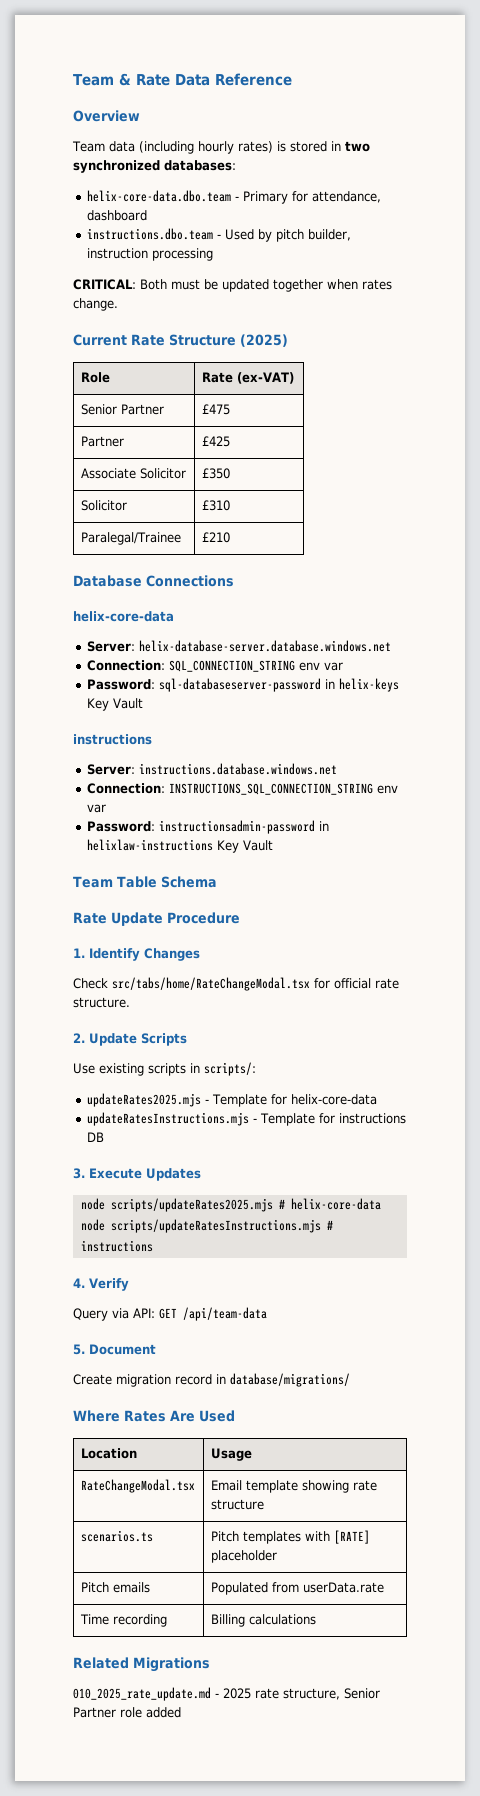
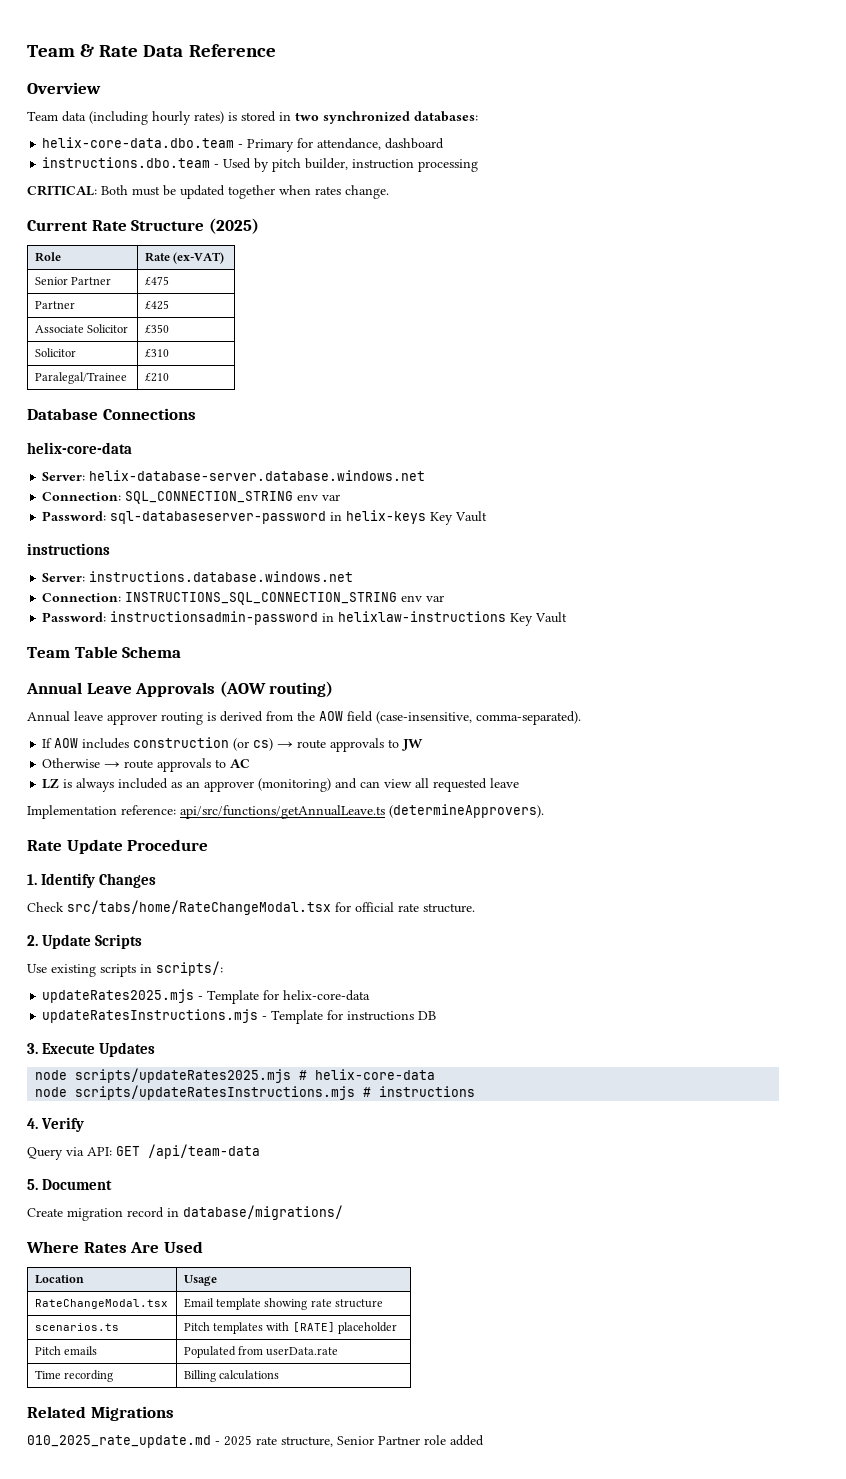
(217, 882) none -> [26,681,334,697] [27,711,581,725] [42,737,424,752] [42,758,251,772] [42,778,520,792] [27,804,544,819] // Annual Leave Approvals (AOW routing) // Annual leave approver routing is derived from the AOW field (case-insensitive, comma-separated). // If AOW includes construction (or cs) → route approvals to JW // Otherwise → route approvals to AC // LZ is always included as an approver (monitoring) and can view all requested leave // Implementation reference: api/src/functions/getAnnualLeave.ts (determineApprovers).

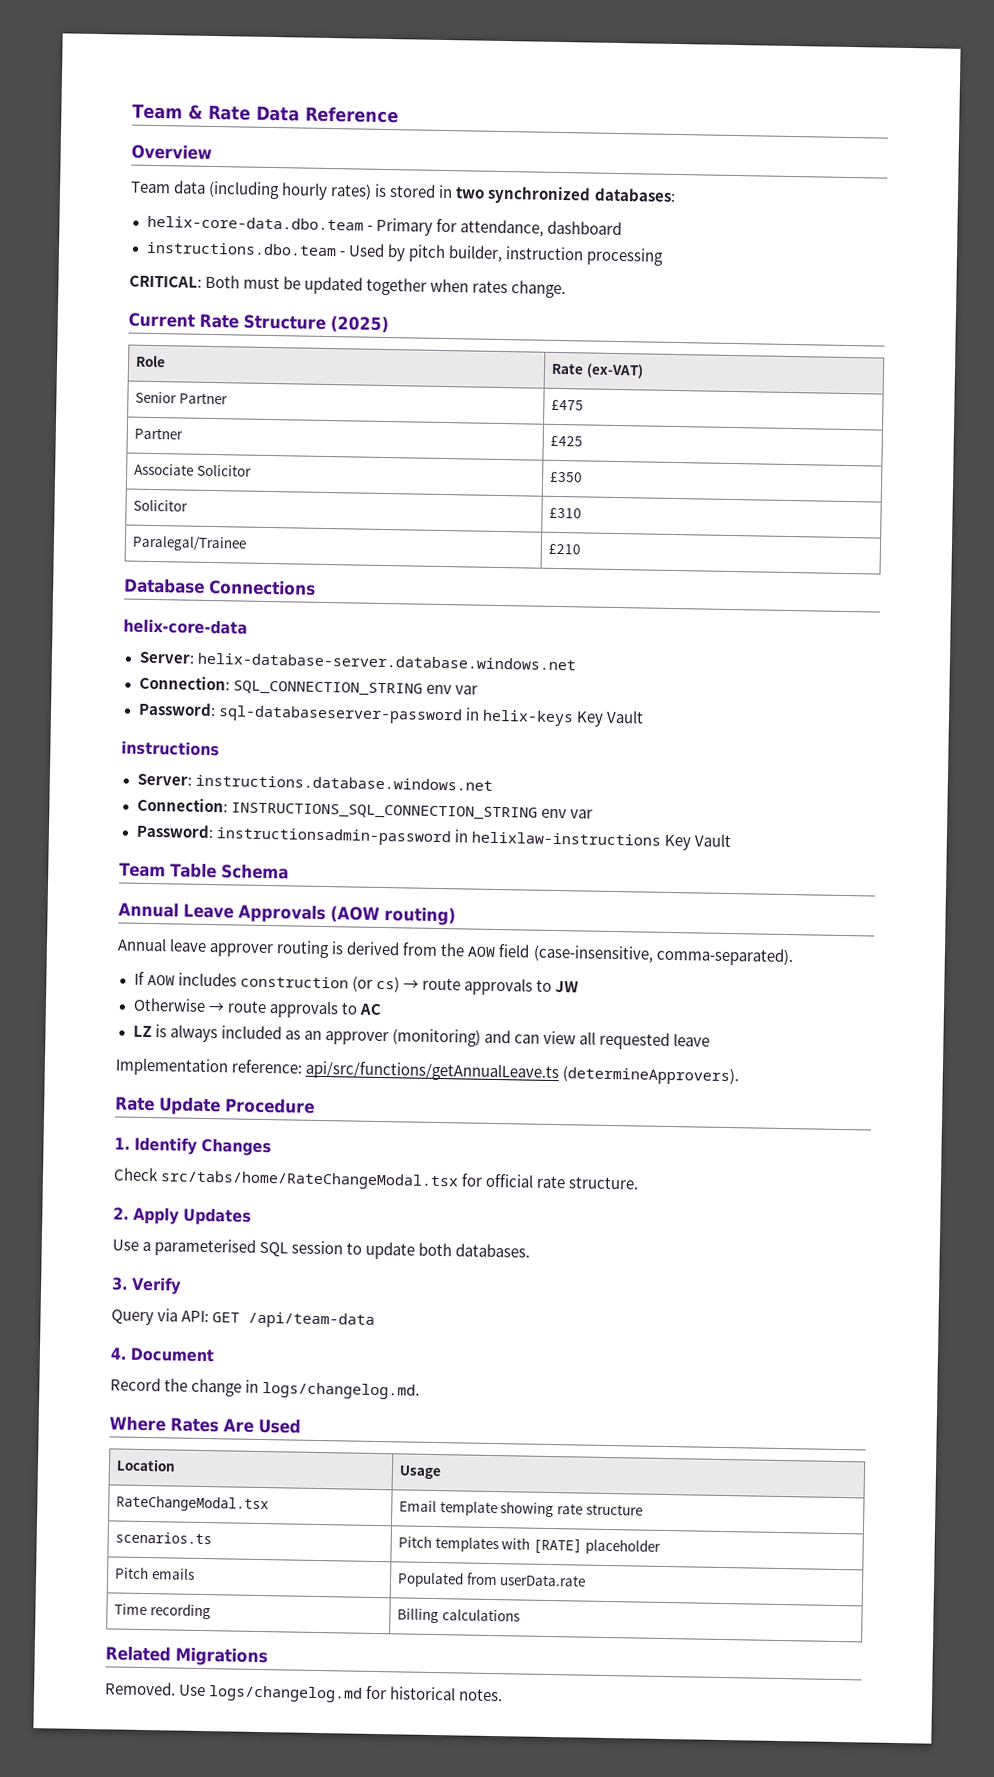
[42,934,143,949] [27,961,223,977] [42,989,371,1004] [42,1009,437,1024] [27,1042,156,1057] [35,1068,436,1083] [35,1085,476,1100] [27,1118,38,1129] Update Scripts // Use existing scripts in scripts/: // updateRates2025.mjs - Template for helix-core-data // updateRatesInstructions.mjs - Template for instructions DB // 3. Execute Updates // node scripts/updateRates2025.mjs # helix-core-data // node scripts/updateRatesInstructions.mjs # instructions // 4. -> [133,1206,252,1226] [112,1238,531,1260] [111,1277,128,1291] Apply Updates // Use a parameterised SQL session to update both databases. // 3.
[27,1179,38,1190] 5. -> [110,1347,127,1360] 4.
[27,1205,343,1221] Create migration record in database/migrations/ -> [110,1377,421,1400] Record the change in logs/changelog.md.
[27,1435,484,1448] 010_2025_rate_update.md - 2025 rate structure, Senior Partner role added -> [105,1681,504,1703] Removed. Use logs/changelog.md for historical notes.

